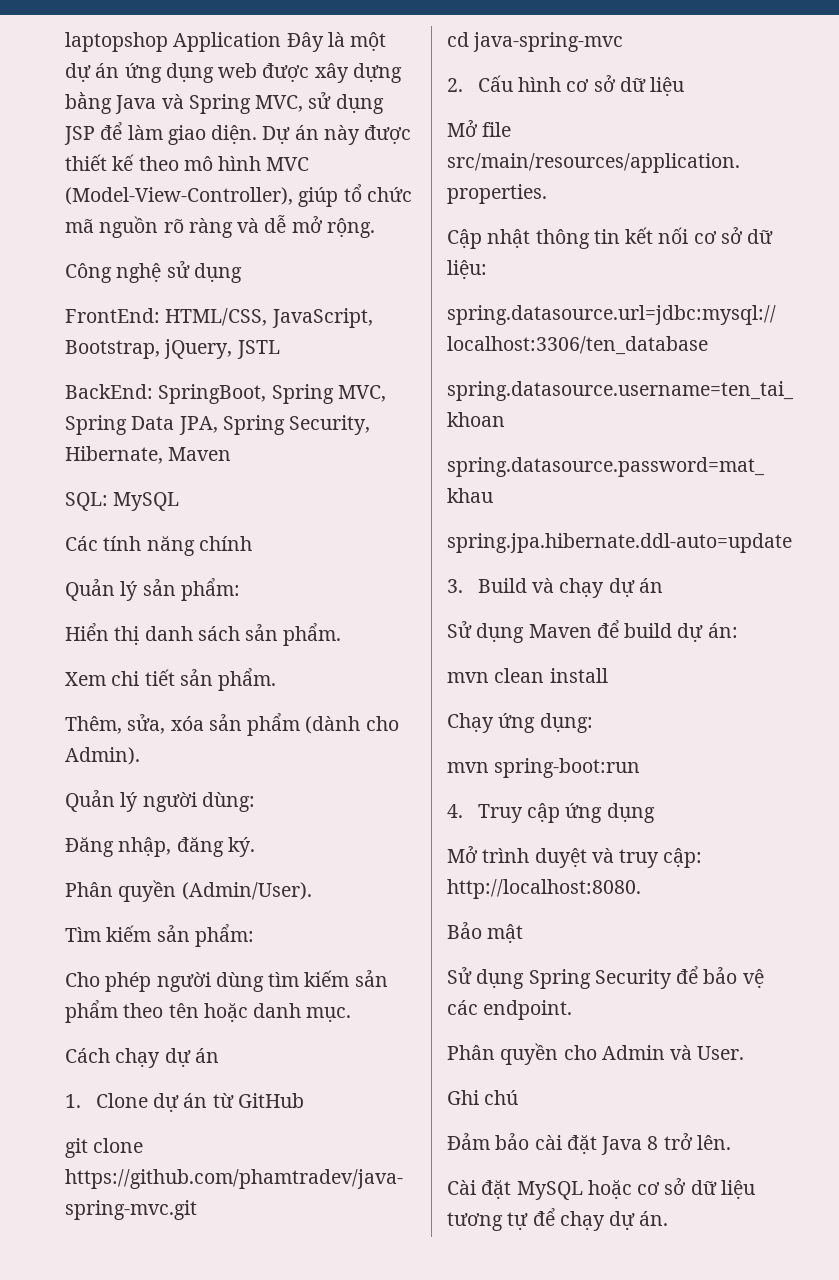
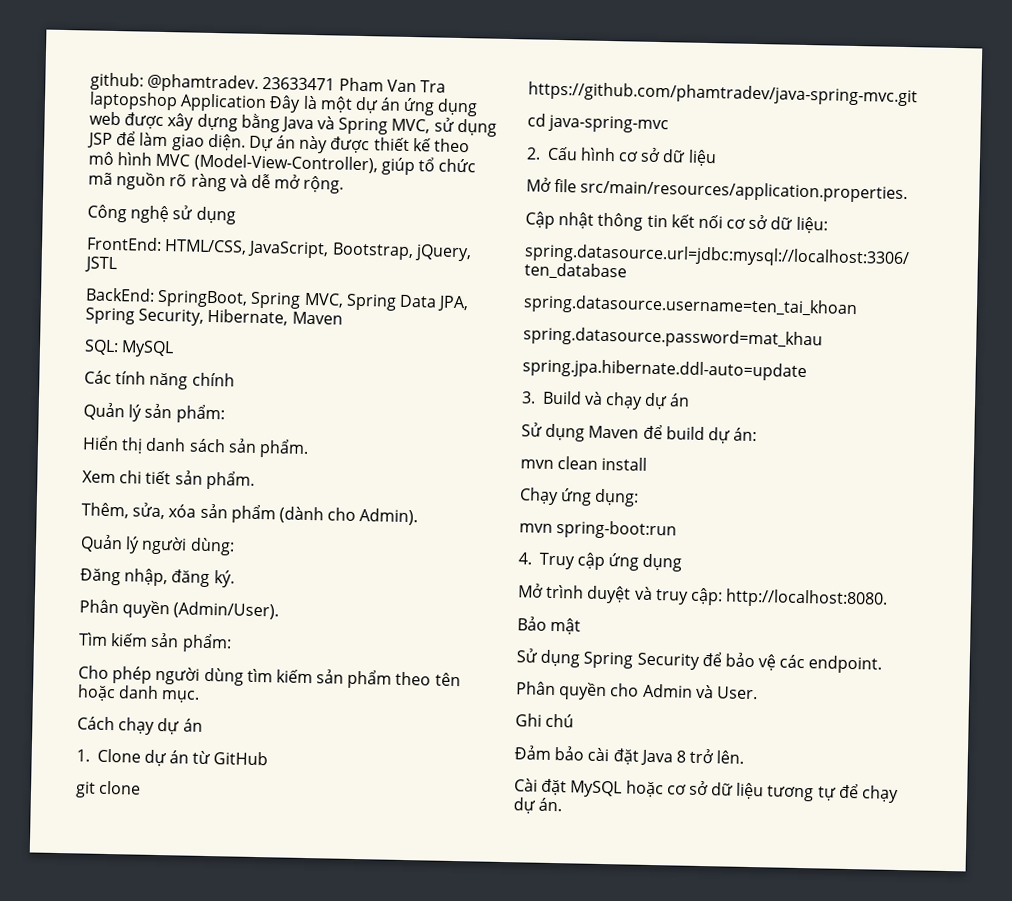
(65, 42) none -> [90,72,446,93] github: @phamtradev. 23633471 Pham Van Tra

